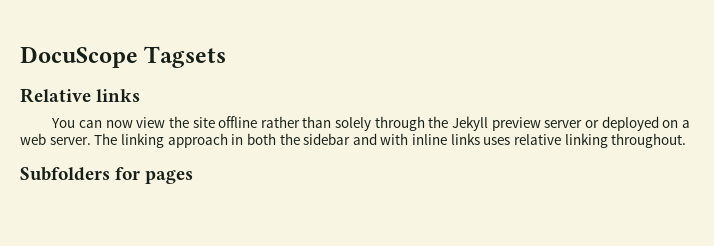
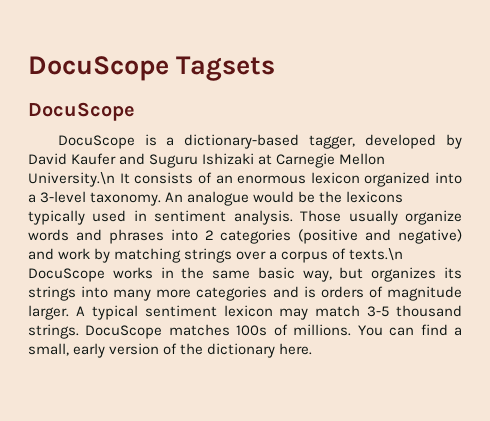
[20,88,141,103] [51,116,690,131] [20,133,687,148] [20,167,194,184] Relative links // You can now view the site offline rather than solely through the Jekyll preview server or deployed on a web server. The linking approach in both the sidebar and with inline links uses relative linking throughout. // Subfolders for pages -> [28,102,135,121] [57,134,462,149] [28,153,386,168] [28,172,462,187] [28,191,404,206] [28,210,463,225] [28,229,462,244] [28,248,404,263] [28,267,462,282] [28,286,462,301] [28,305,462,320] [28,324,463,339] [28,343,313,358] DocuScope // DocuScope is a dictionary-based tagger, developed by David Kaufer and Suguru Ishizaki at Carnegie Mellon University.\n It consists of an enormous lexicon organized into a 3-level taxonomy. An analogue would be the lexicons typically used in sentiment analysis. Those usually organize words and phrases into 2 categories (positive and negative) and work by matching strings over a corpus of texts.\n DocuScope works in the same basic way, but organizes its strings into many more categories and is orders of magnitude larger. A typical sentiment lexicon may match 3-5 thousand strings. DocuScope matches 100s of millions. You can find a small, early version of the dictionary here.

